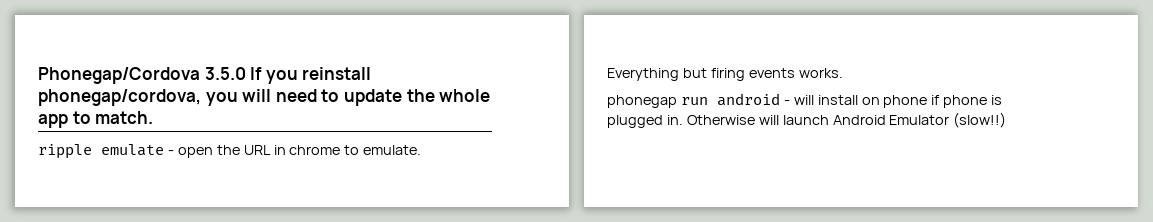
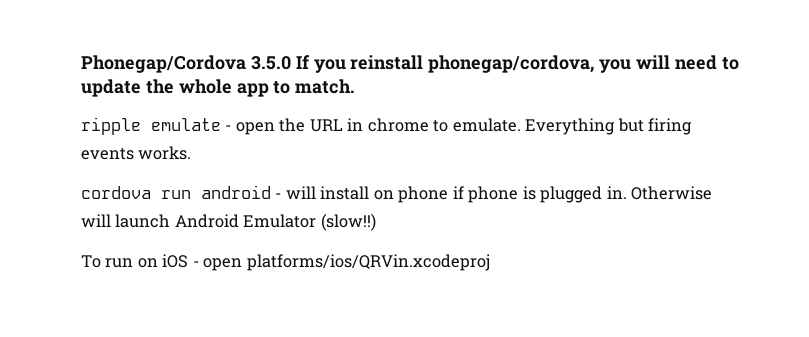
[607,95,677,108] phonegap -> [81,186,151,199] cordova
(1007, 120) none -> [81,254,490,271] // To run on iOS - open platforms/ios/QRVin.xcodeproj

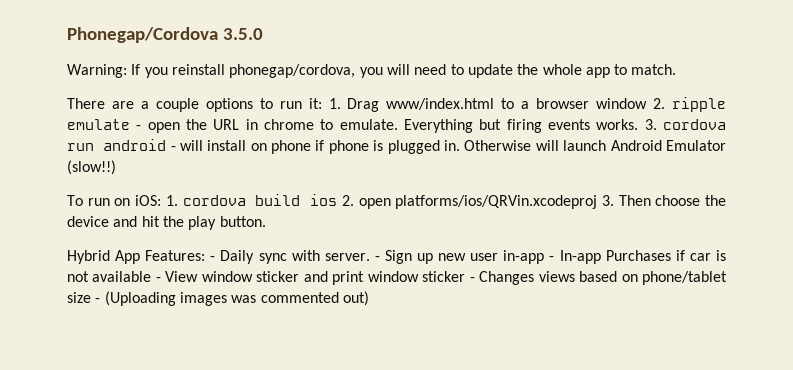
(291, 63) none -> [67,64,127,78] // Warning:
(356, 86) none -> [67,98,666,112] There are a couple options to run it: 1. Drag www/index.html to a browser window 2.
(192, 153) // -> [644,119,657,130] 3.
[162,254,490,271] iOS - open platforms/ios/QRVin.xcodeproj -> [135,194,726,209] [67,216,266,230] [67,250,726,264] [67,271,728,285] [67,291,369,306] iOS: 1. cordova build ios 2. open platforms/ios/QRVin.xcodeproj 3. Then choose the device and hit the play button. // Hybrid App Features: - Daily sync with server. - Sign up new user in-app - In-app Purchases if car is not available - View window sticker and print window sticker - Changes views based on phone/tablet size - (Uploading images was commented out)

